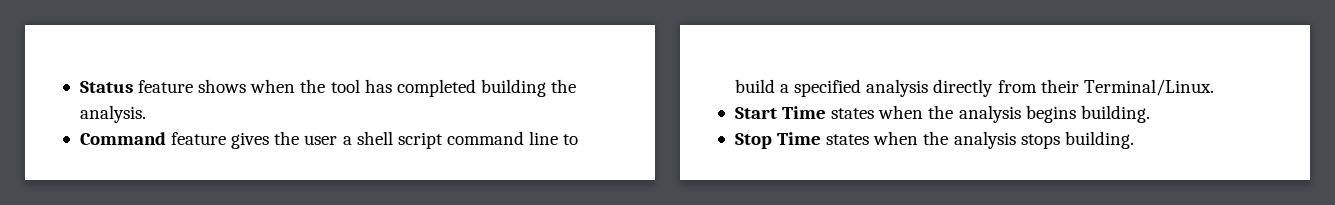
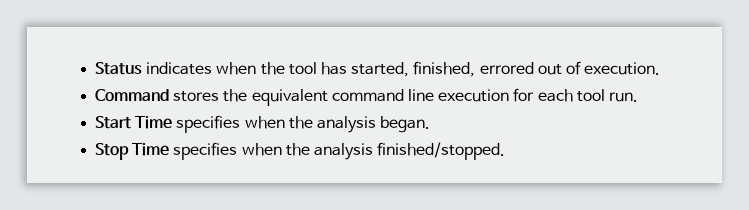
[138,79,247,93] feature shows -> [146,62,213,75] indicates
[396,79,577,97] [79,105,146,123] [79,131,579,149] [734,79,1214,97] completed building the analysis. // Command feature gives the user a shell script command line to build a specified analysis directly from their Terminal/Linux. -> [351,61,661,77] [95,88,638,106] started, finished, errored out of execution. // Command stores the equivalent command line execution for each tool run.
[831,105,1150,123] states when the analysis begins building. -> [176,115,431,133] specifies when the analysis began.
[826,131,1134,149] states when the analysis stops building. -> [173,142,506,160] specifies when the analysis finished/stopped.

